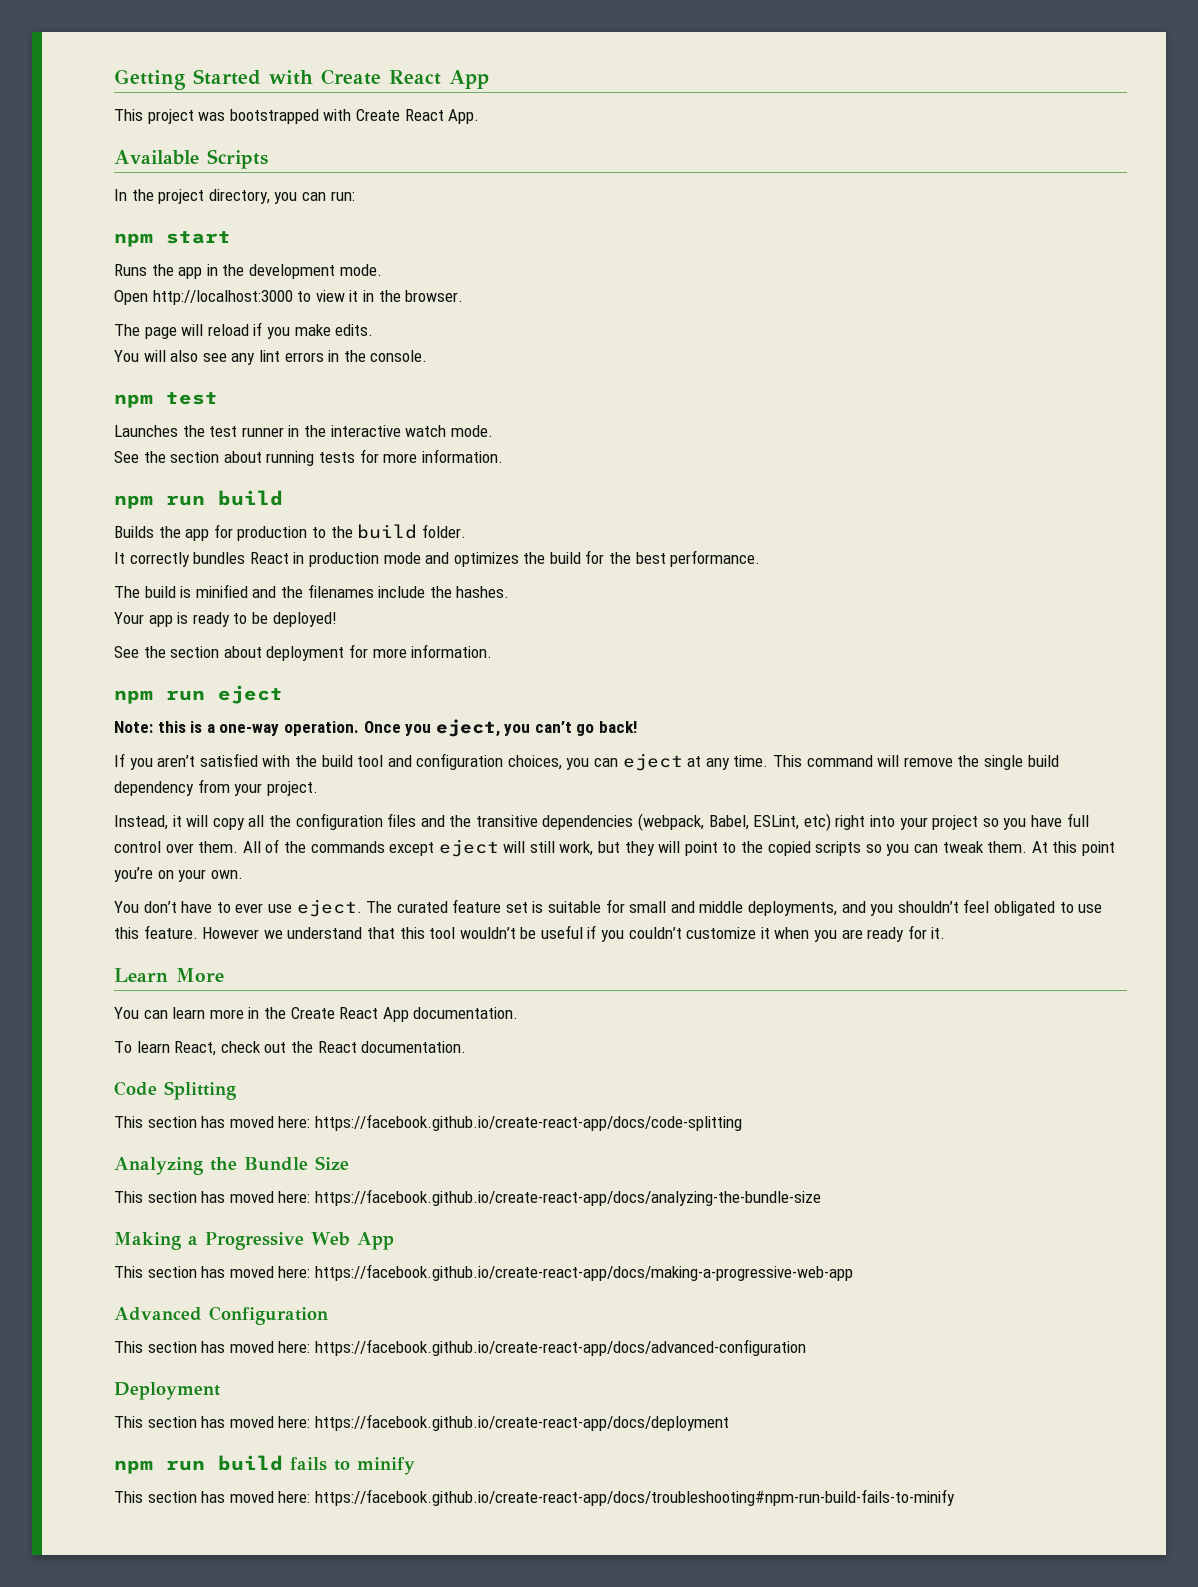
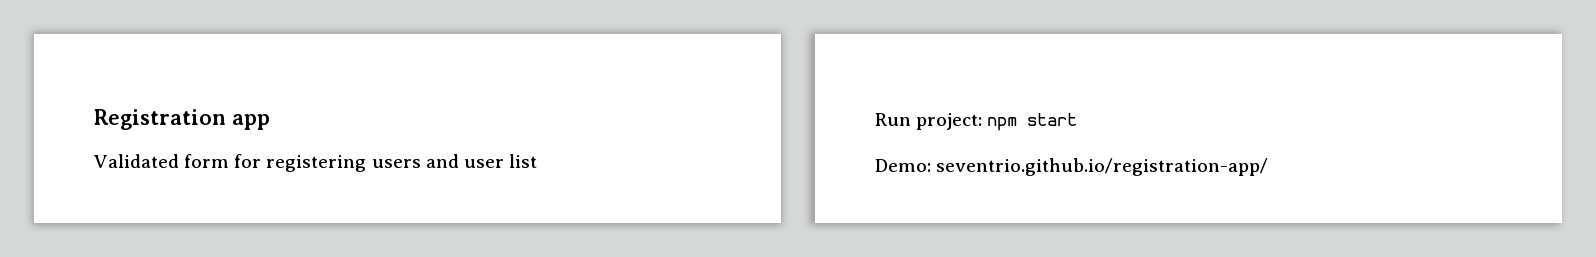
[114,69,489,90] [114,109,480,124] [114,149,268,169] [114,189,355,204] [114,231,231,247] [114,264,382,279] [114,290,464,305] [114,322,374,339] [114,350,428,365] [114,392,218,408] [114,425,493,437] [114,449,503,466] [114,490,283,509] [114,524,466,541] [114,550,761,567] [114,584,510,598] [114,612,337,627] [114,644,493,661] [114,685,283,704] [114,719,638,737] [114,753,1059,771] [114,779,318,796] [114,813,1089,831] [114,839,1115,857] [114,867,243,882] [114,899,1103,917] [114,925,946,942] [114,968,224,982] [114,1007,519,1022] [114,1041,467,1056] [114,1081,236,1100] [114,1114,742,1131] [114,1156,349,1175] [114,1189,821,1206] [114,1232,394,1250] [114,1264,853,1281] [114,1306,328,1325] [114,1339,806,1356] [114,1382,220,1400] [114,1414,729,1431] [114,1455,415,1475] [114,1489,955,1506] Getting Started with Create React App // This project was bootstrapped with Create React App. // Available Scripts // In the project directory, you can run: // npm start // Runs the app in the development mode. // Open http://localhost:3000 to view it in the browser. // The page will reload if you make edits. // You will also see any lint errors in the console. // npm test // Launches the test runner in the interactive watch mode. // See the section about running tests for more information. // npm run build // Builds the app for production to the build folder. // It correctly bundles React in production mode and optimizes the build for the best performance. // The build is minified and the filenames include the hashes. // Your app is ready to be deployed! // See the section about deployment for more information. // npm run eject // Note: this is a one-way operation. Once you eject, you can’t go back! // If you aren’t satisfied with the build tool and configuration choices, you can eject at any time. This command will remove the single build dependency from your project. // Instead, it will copy all the configuration files and the transitive dependencies (webpack, Babel, ESLint, etc) right into your project so you have full control over them. All of the commands except eject will still work, but they will point to the copied scripts so you can tweak them. At this point you’re on your own. // You don’t have to ever use eject. The curated feature set is suitable for small and middle deployments, and you shouldn’t feel obligated to use this feature. However we understand that this tool wouldn’t be useful if you couldn’t customize it when you are ready for it. // Learn More // You can learn more in the Create React App documentation. // To learn React, check out the React documentation. // Code Splitting // This section has moved here: https://facebook.github.io/create-react-app/docs/code-splitting // Analyzing the Bundle Size // This section has moved here: https://facebook.github.io/create-react-app/docs/analyzing-the-bundle-size // Making a Progressive Web App // This section has moved here: https://facebook.github.io/create-react-app/docs/making-a-progressive-web-app // Advanced Configuration // This section has moved here: https://facebook.github.io/create-react-app/docs/advanced-configuration // Deployment // This section has moved here: https://facebook.github.io/create-react-app/docs/deployment // npm run build fails to minify // This section has moved here: https://facebook.github.io/create-react-app/docs/troubleshooting#npm-run-build-fails-to-minify -> [94,109,270,130] [94,154,537,172] [875,113,1078,131] [875,158,1269,176] Registration app // Validated form for registering users and user list // Run project: npm start // Demo: seventrio.github.io/registration-app/

